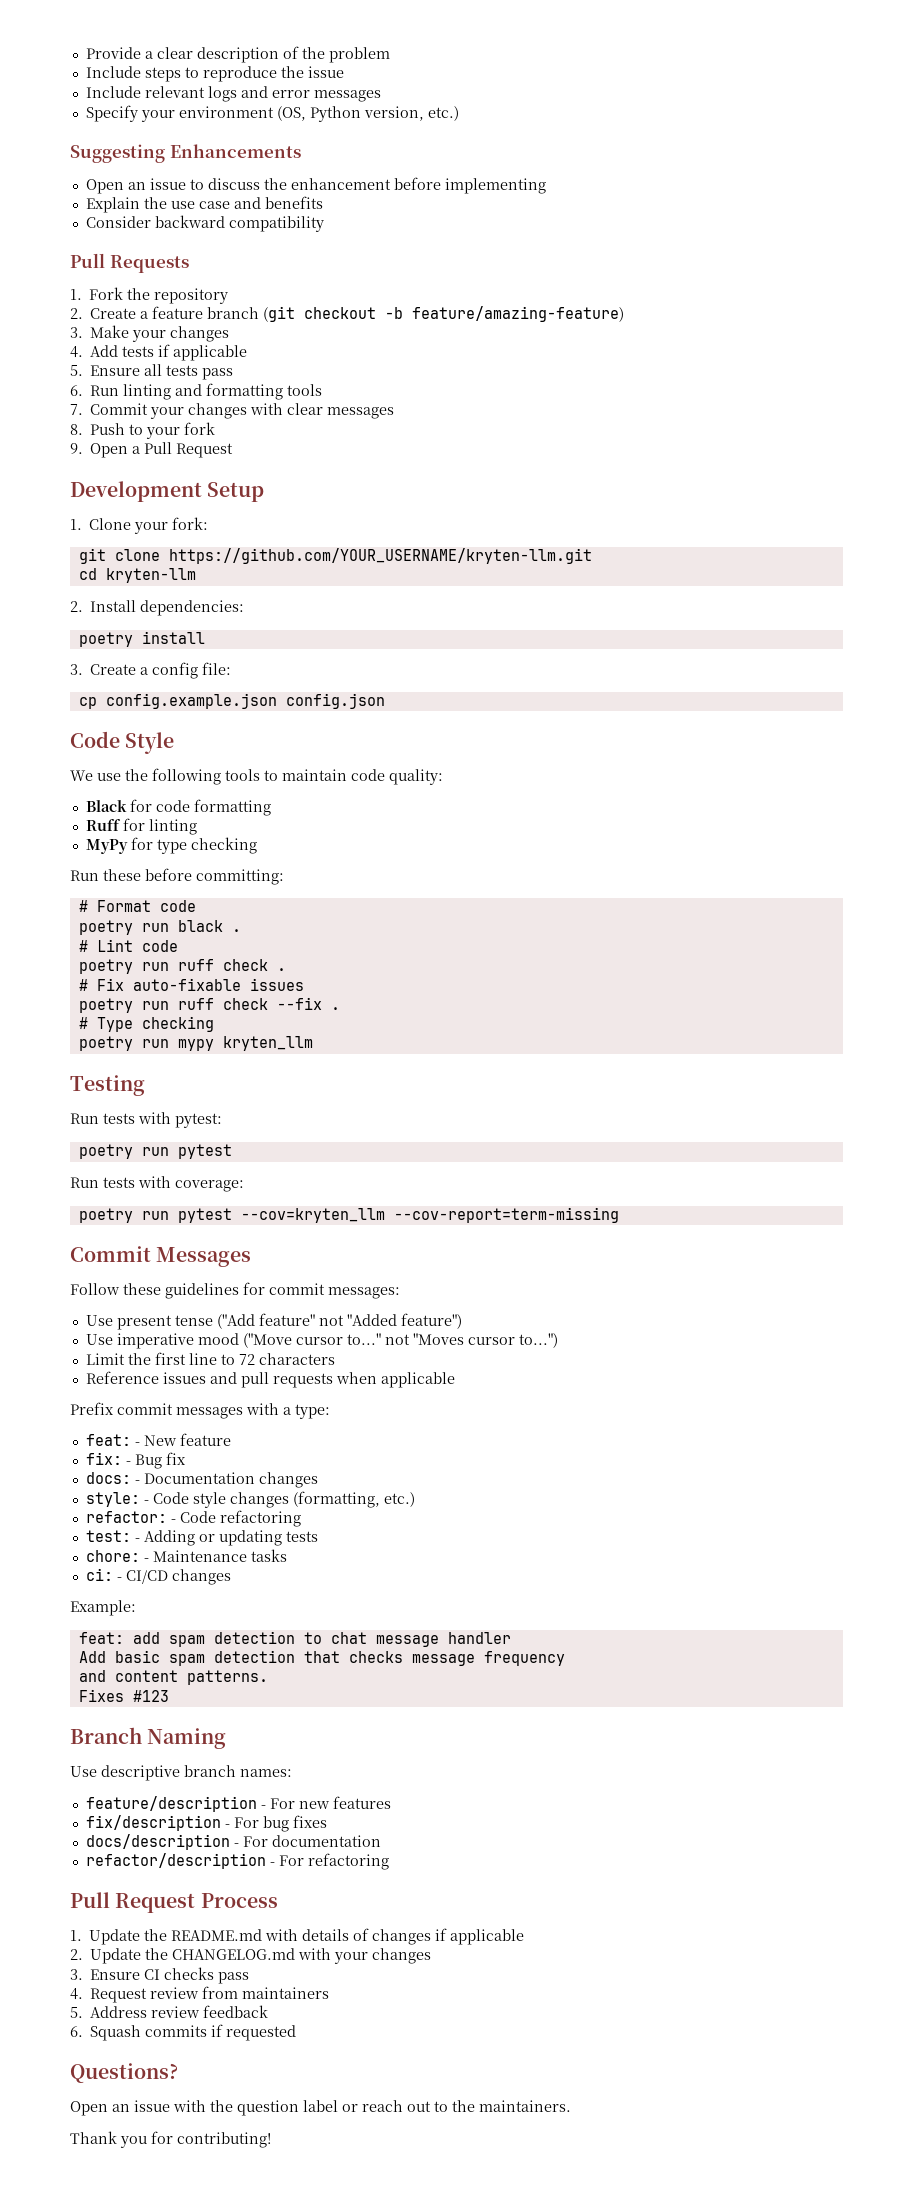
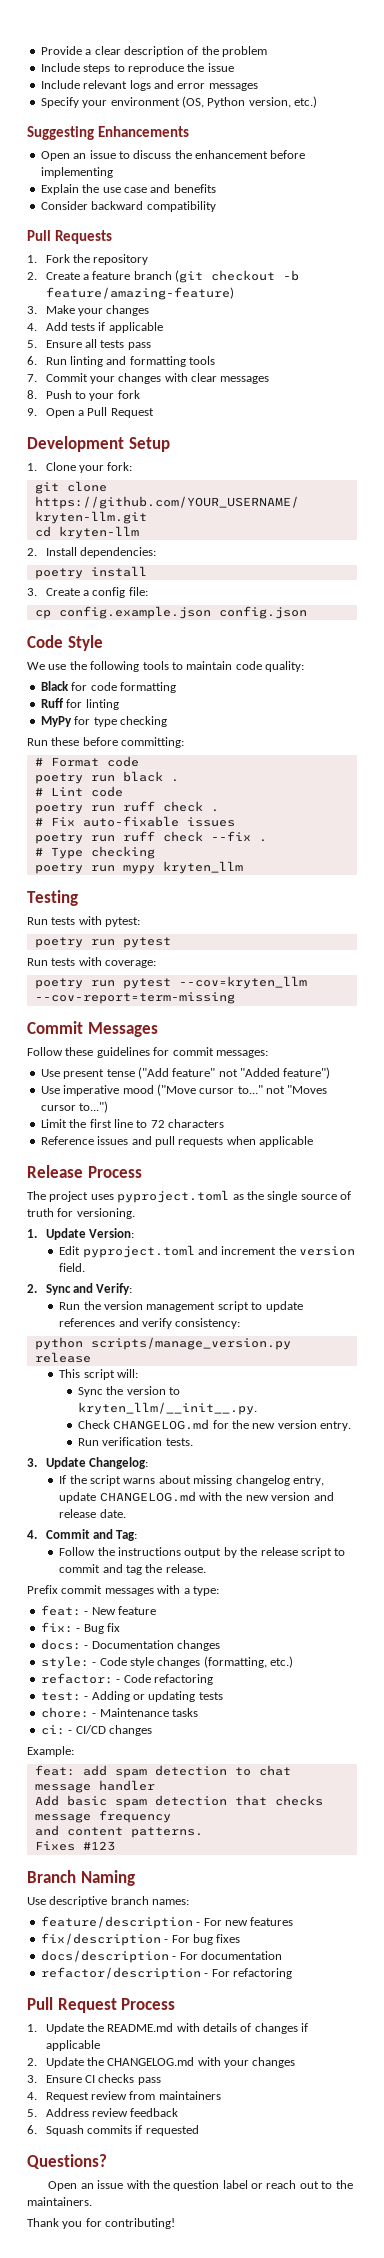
(455, 1380) none -> [27,1165,142,1178] [27,1190,351,1203] [27,1208,135,1219] [27,1228,134,1240] [59,1245,356,1258] [59,1263,86,1272] [27,1283,133,1295] [59,1301,303,1312] [59,1318,241,1329] [34,1337,291,1350] [34,1352,91,1363] [59,1369,139,1380] [77,1386,181,1397] [77,1402,257,1415] [77,1419,352,1431] [77,1437,193,1446] [27,1457,148,1469] [59,1475,324,1486] [59,1491,334,1503] [59,1509,126,1518] [27,1529,138,1541] [59,1547,346,1558] [59,1564,206,1575] // Release Process // The project uses pyproject.toml as the single source of truth for versioning. // 1. Update Version: // Edit pyproject.toml and increment the version field. // 2. Sync and Verify: // Run the version management script to update references and verify consistency: // python scripts/manage_version.py release // This script will: // Sync the version to kryten_llm/__init__.py. // Check CHANGELOG.md for the new version entry. // Run verification tests. // 3. Update Changelog: // If the script warns about missing changelog entry, update CHANGELOG.md with the new version and release date. // 4. Commit and Tag: // Follow the instructions output by the release script to commit and tag the release.

